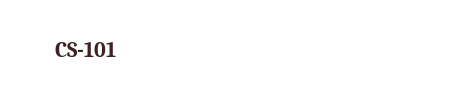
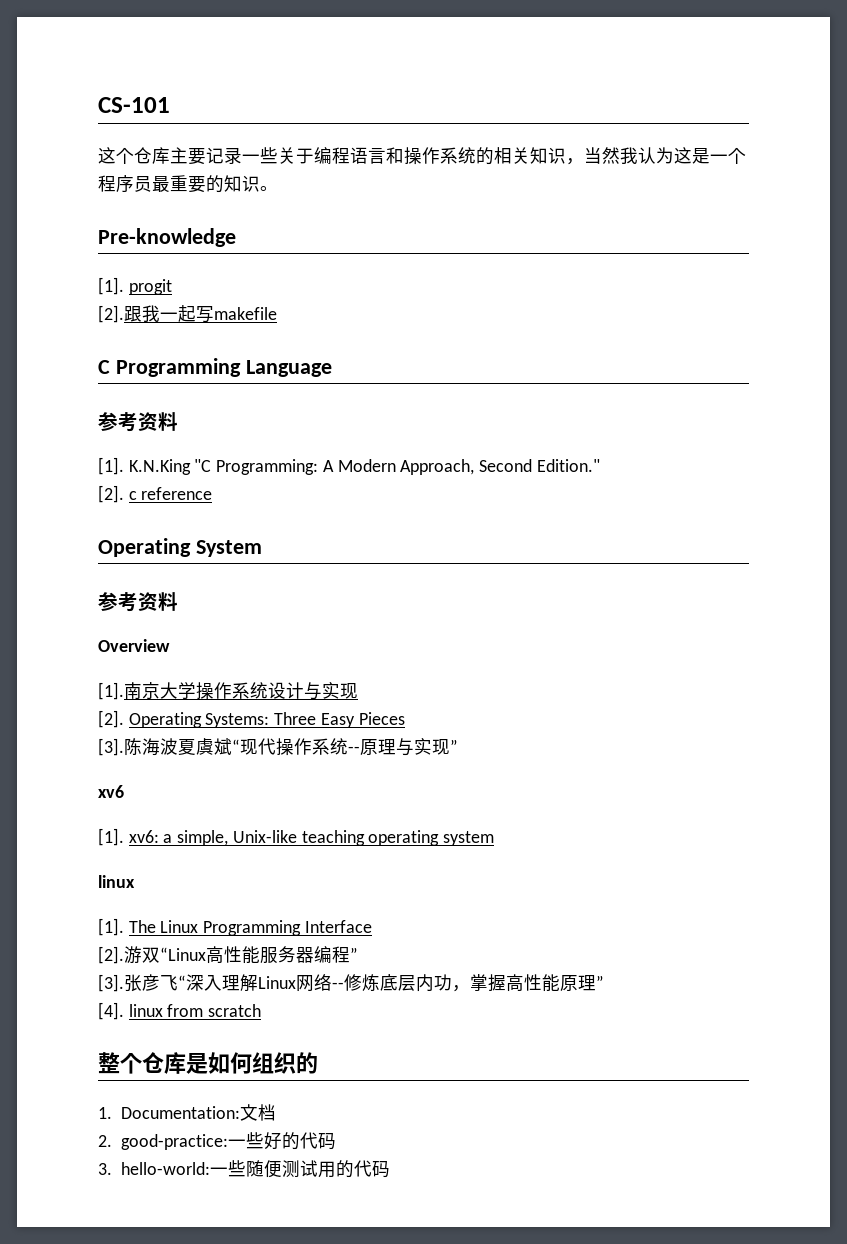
(116, 49) none -> [98,147,746,165] [98,175,278,193] [98,228,236,247] [98,277,172,295] [98,305,277,323] [98,358,332,377] [98,412,178,432] [98,457,600,475] [98,485,213,503] [98,538,262,557] [98,592,178,612] [98,639,170,652] [98,682,358,700] [98,710,405,728] [98,738,458,756] [98,785,124,798] [98,828,495,846] [98,875,135,888] [98,918,372,936] [98,946,358,964] [98,974,604,992] [98,1002,262,1020] [98,1052,318,1074] [98,1104,276,1121] [98,1132,336,1150] [98,1160,390,1178] // 这个仓库主要记录一些关于编程语言和操作系统的相关知识，当然我认为这是一个程序员最重要的知识。 // Pre-knowledge // [1]. progit // [2].跟我一起写makefile // C Programming Language // 参考资料 // [1]. K.N.King "C Programming: A Modern Approach, Second Edition." // [2]. c reference // Operating System // 参考资料 // Overview // [1].南京大学操作系统设计与实现 // [2]. Operating Systems: Three Easy Pieces // [3].陈海波夏虞斌“现代操作系统--原理与实现” // xv6 // [1]. xv6: a simple, Unix-like teaching operating system // linux // [1]. The Linux Programming Interface // [2].游双“Linux高性能服务器编程” // [3].张彦飞“深入理解Linux网络--修炼底层内功，掌握高性能原理” // [4]. linux from scratch // 整个仓库是如何组织的 // 1. Documentation:文档 // 2. good-practice:一些好的代码 // 3. hello-world:一些随便测试用的代码

